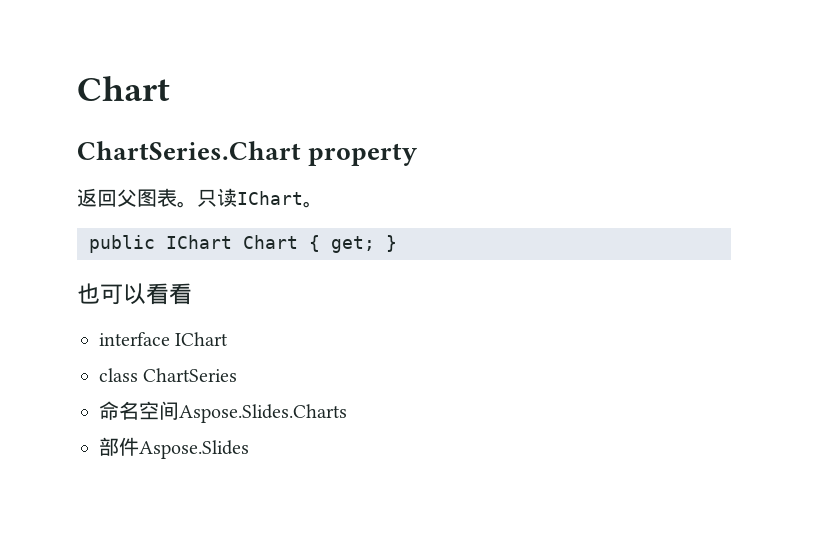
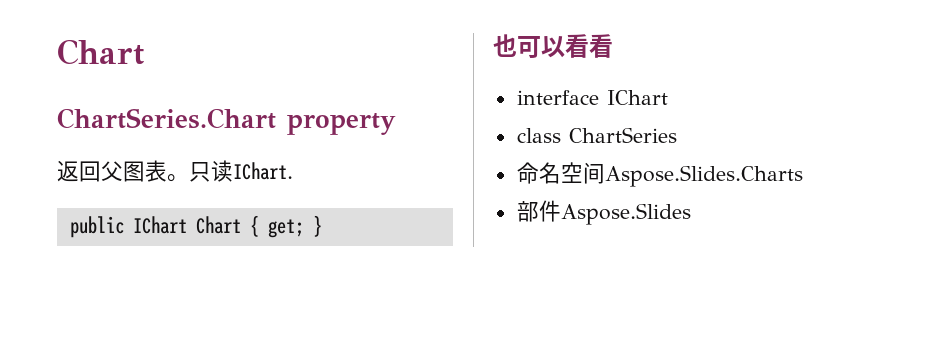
[237,191,323,208] IChart。 -> [233,162,293,180] IChart.

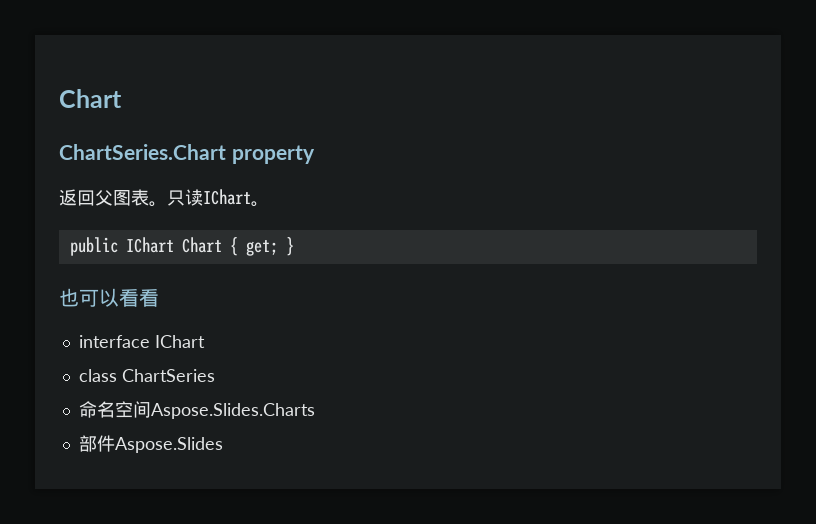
[233,162,293,180] IChart. -> [203,189,269,207] IChart。

